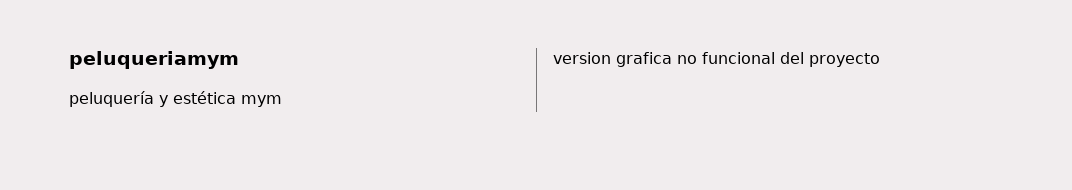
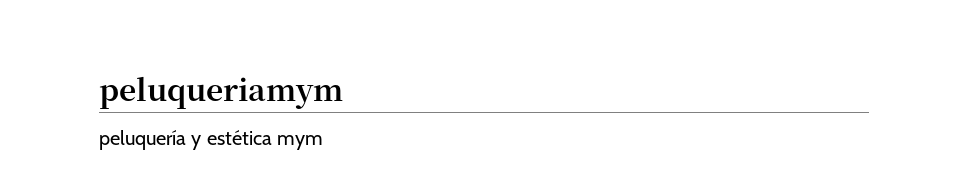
[553,52,880,67] // version grafica no funcional del proyecto -> (324, 142) none

